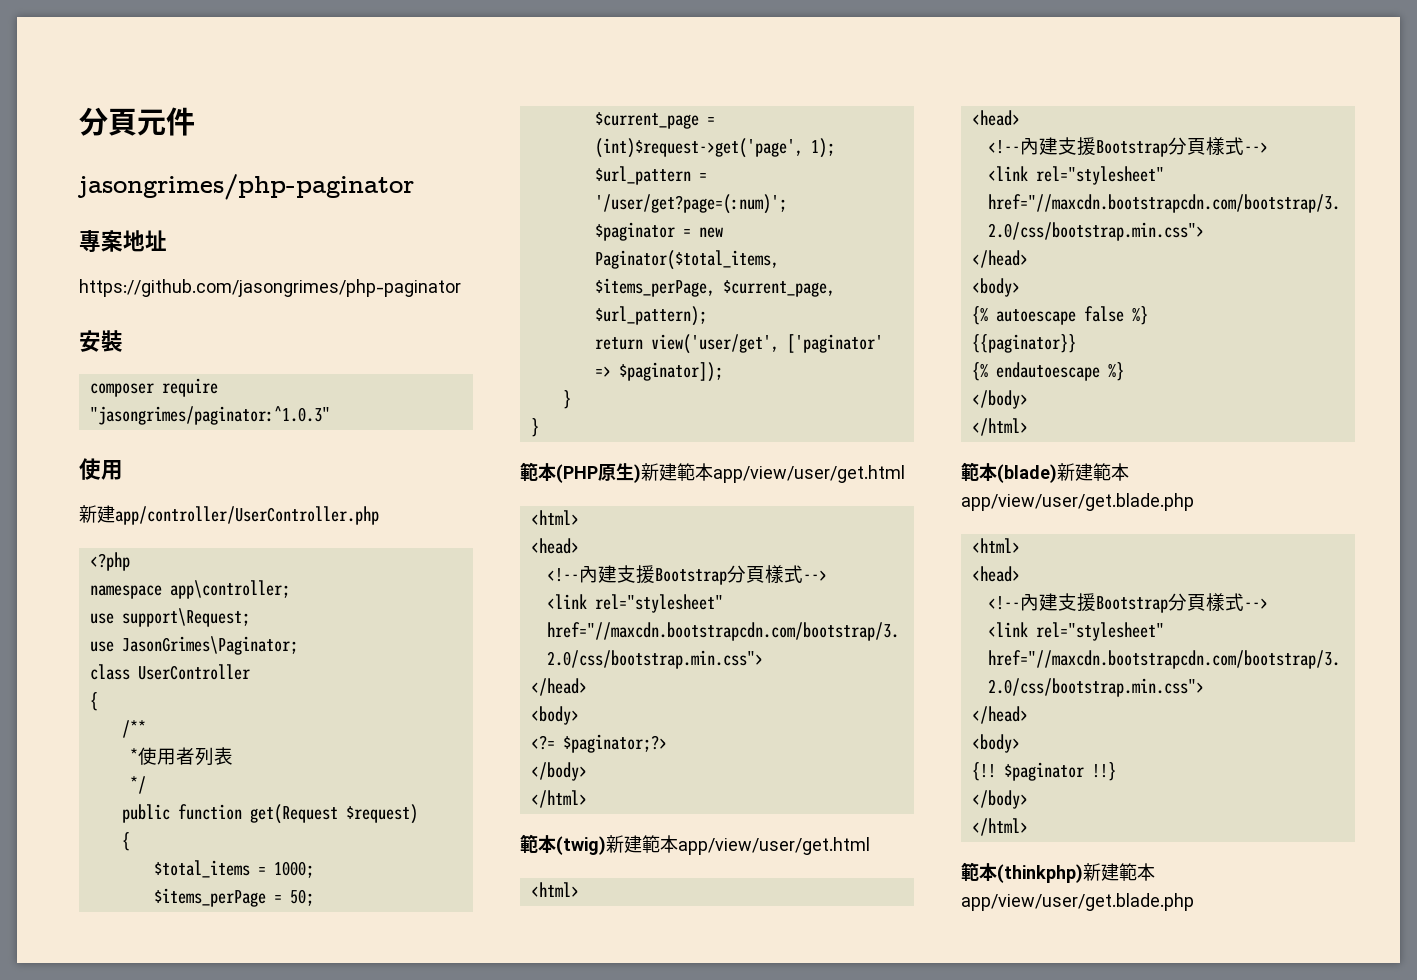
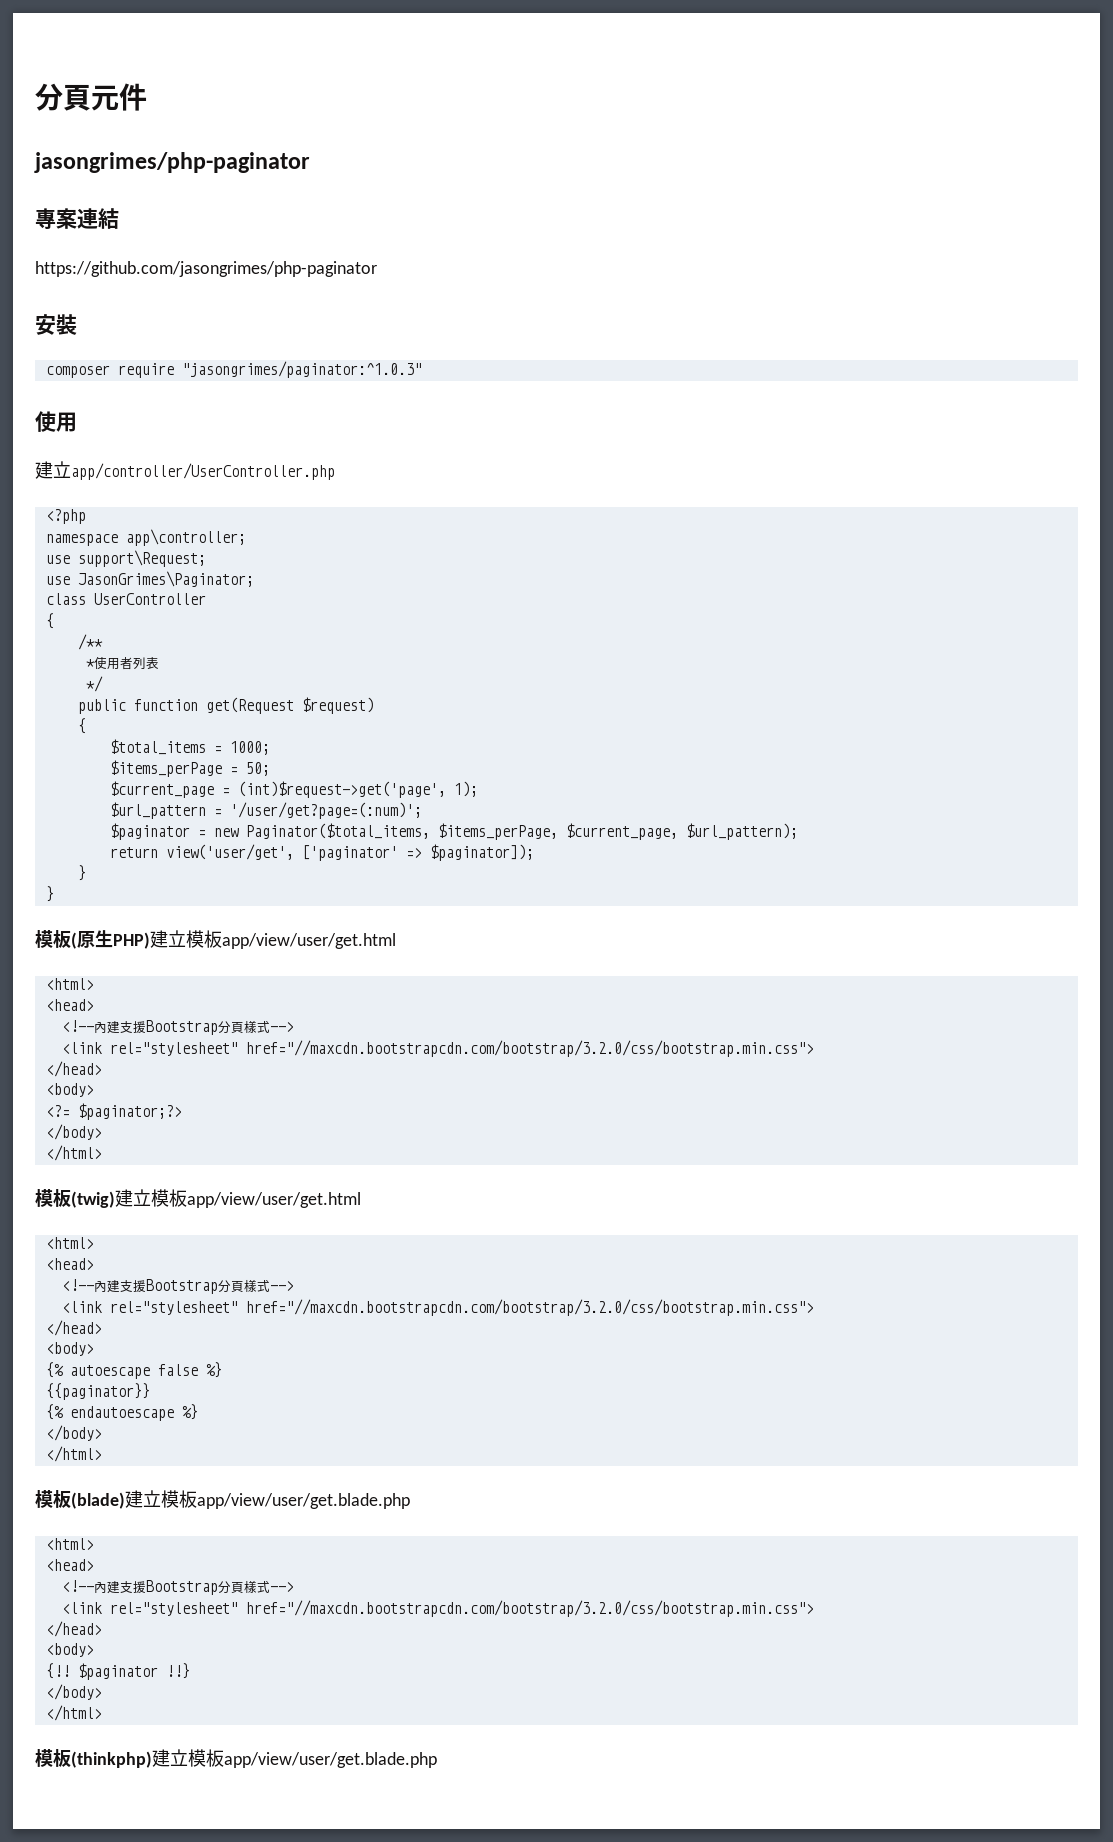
[123,230,167,252] 地址 -> [77,208,119,229] 連結
[79,505,115,523] 新建 -> [35,461,71,479] 建立
[520,462,713,483] 範本(PHP原生)新建範本 -> [35,930,222,949] 模板(原生PHP)建立模板
[520,834,678,855] 範本(twig)新建範本 -> [35,1189,187,1208] 模板(twig)建立模板
[961,462,1129,483] 範本(blade)新建範本 -> [35,1490,197,1509] 模板(blade)建立模板
[961,862,1155,883] 範本(thinkphp)新建範本 -> [35,1749,224,1768] 模板(thinkphp)建立模板

